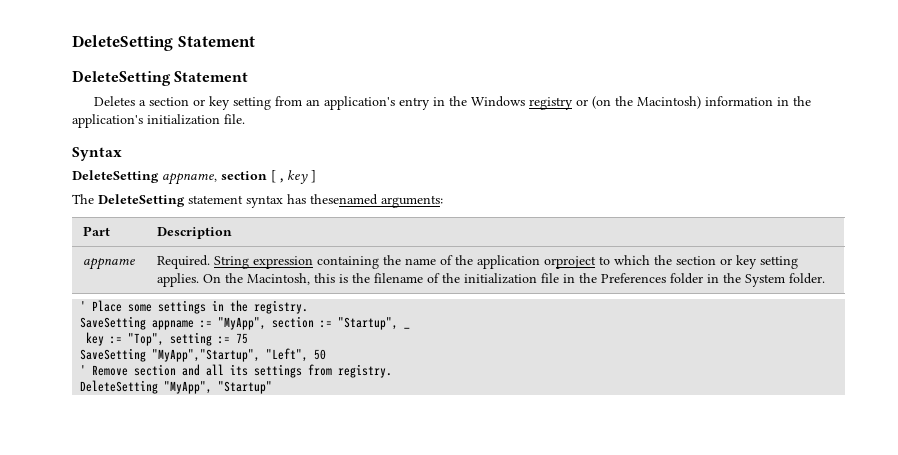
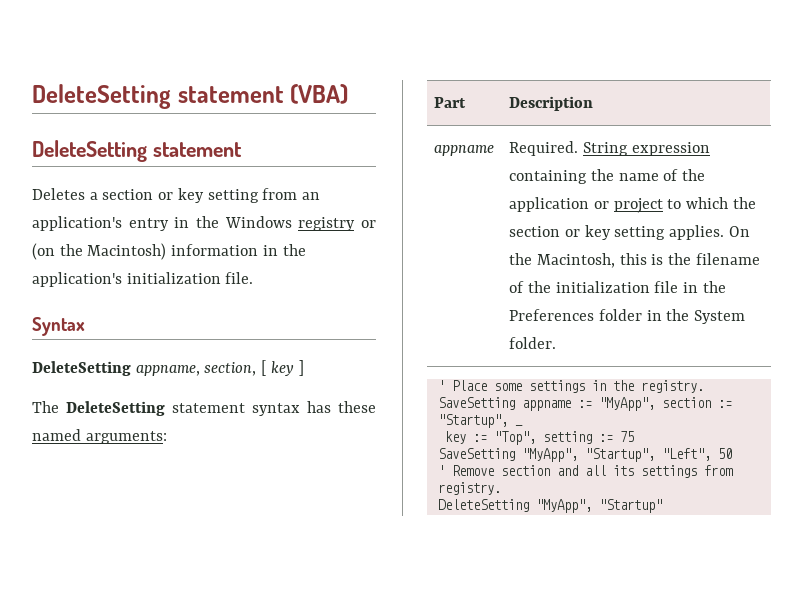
[72,35,255,51] [72,70,249,86] DeleteSetting Statement // DeleteSetting Statement -> [32,84,349,109] [32,140,242,162] DeleteSetting statement (VBA) // DeleteSetting statement
[221,170,283,183] section [ , -> [204,360,267,376] section, [
[310,194,378,205] thesenamed -> [338,401,376,413] [32,429,81,441] these named
[543,256,596,269] orproject -> [593,198,663,213] or project
[152,349,261,362] "MyApp","Startup", -> [521,448,655,462] "MyApp", "Startup",

